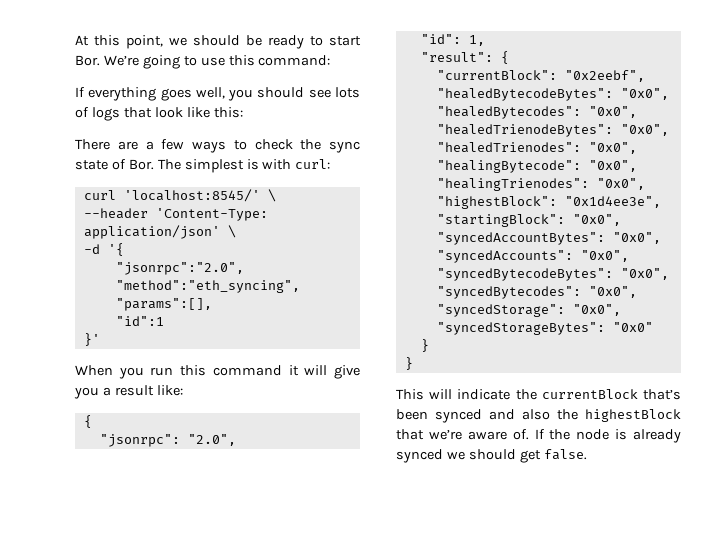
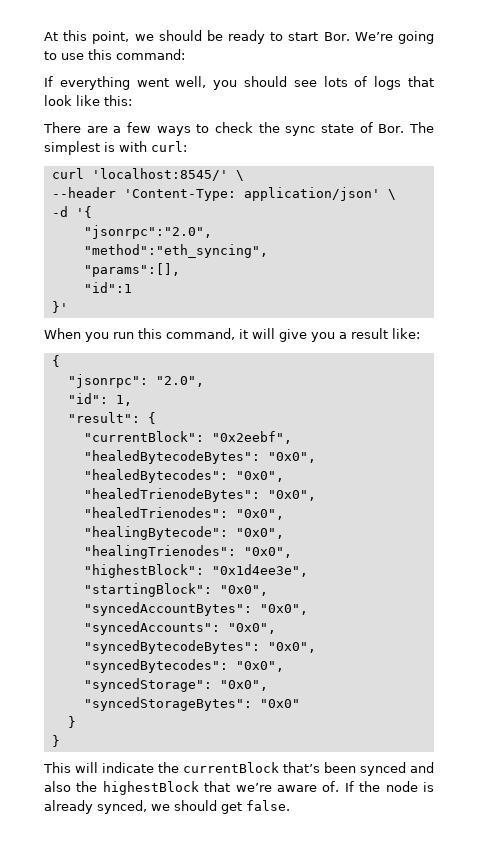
[160,88,192,101] goes -> [136,78,169,87] went
[212,365,282,376] command -> [166,328,235,340] command,
[396,449,443,463] synced -> [97,800,147,814] synced,

